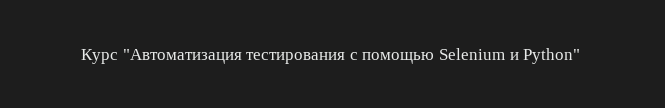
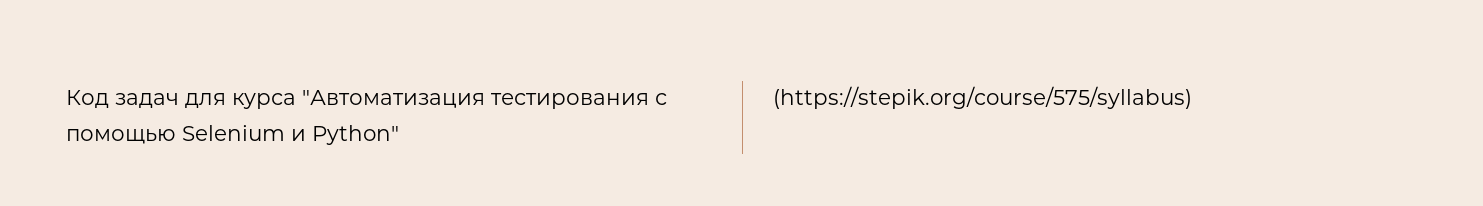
[81,49,118,64] Курс -> [66,90,296,109] Код задач для курса
(581, 56) none -> [773,86,1192,109] (https://stepik.org/course/575/syllabus)

